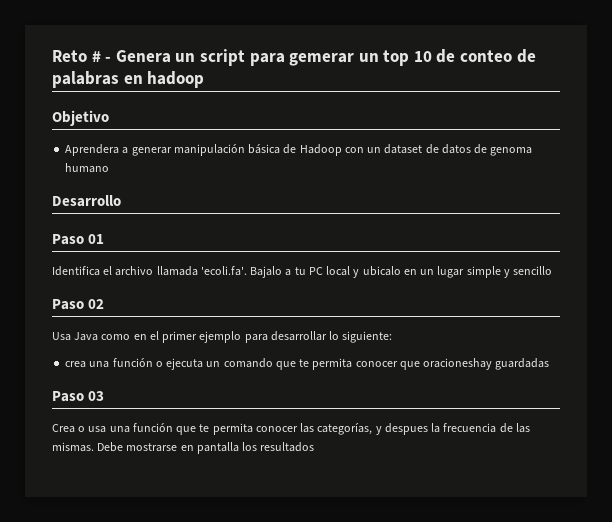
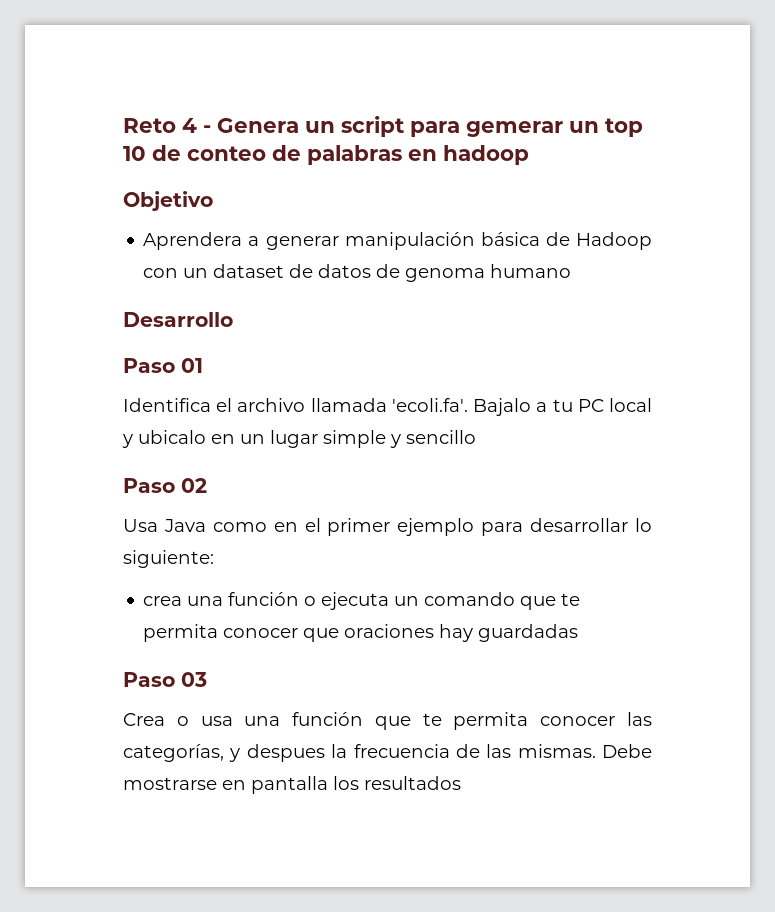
[91,51,101,62] # -> [182,118,197,133] 4
[423,358,493,370] oracioneshay -> [344,624,474,642] oraciones hay

